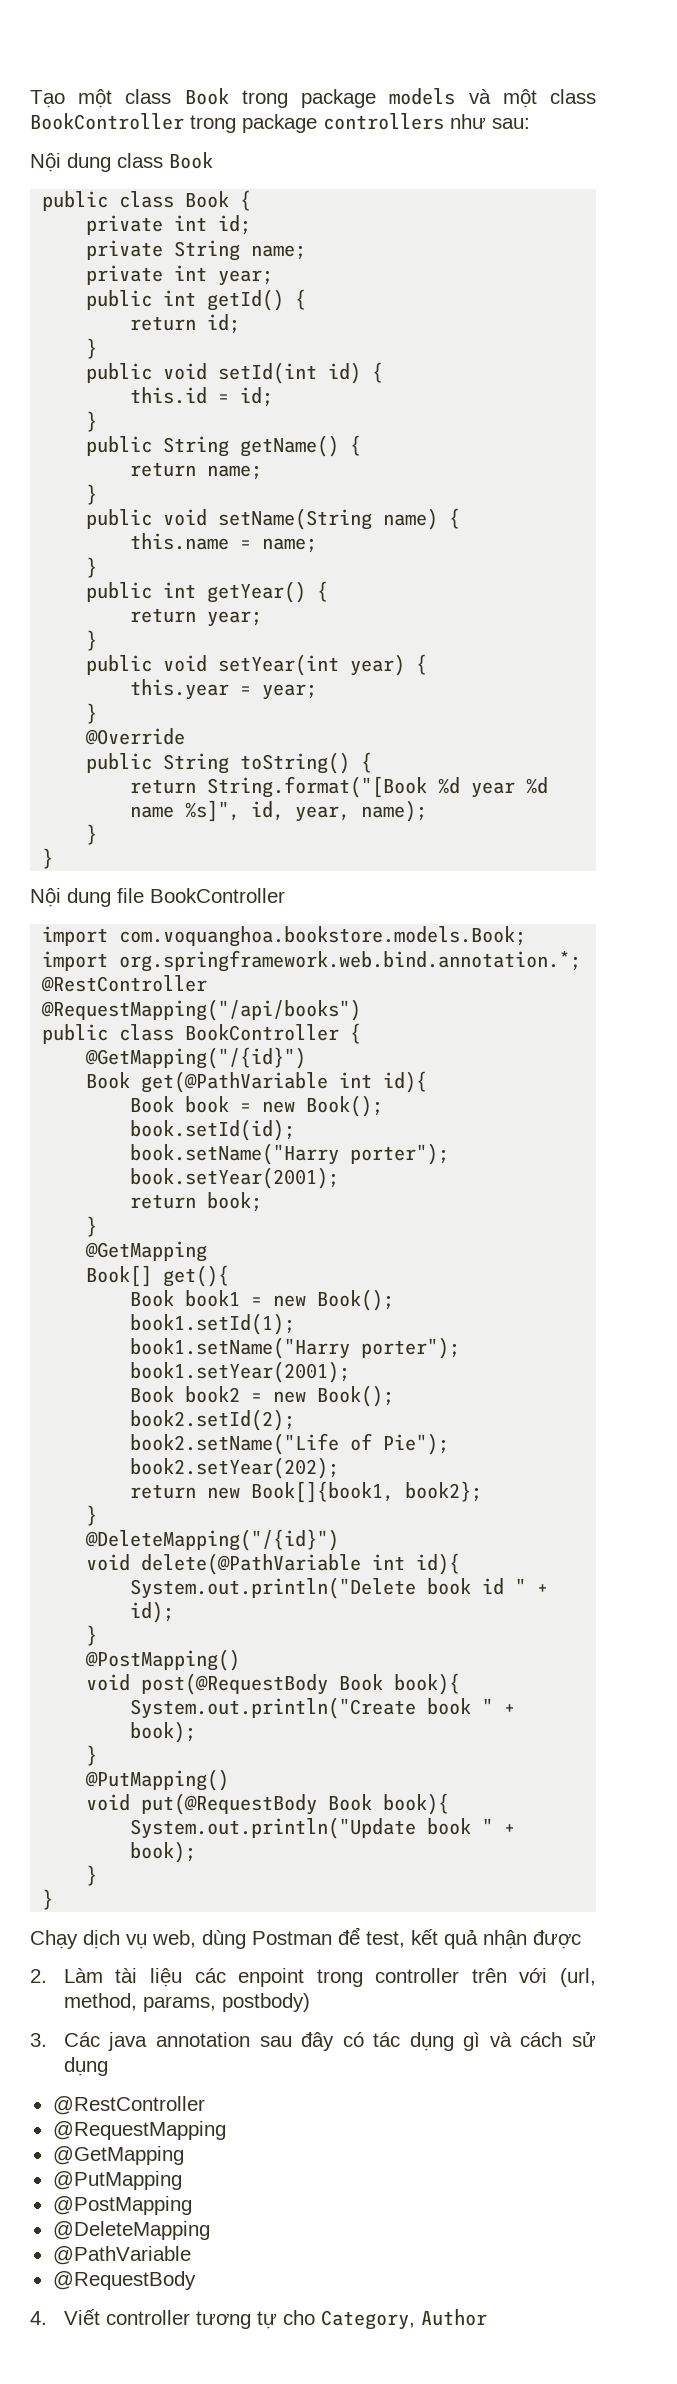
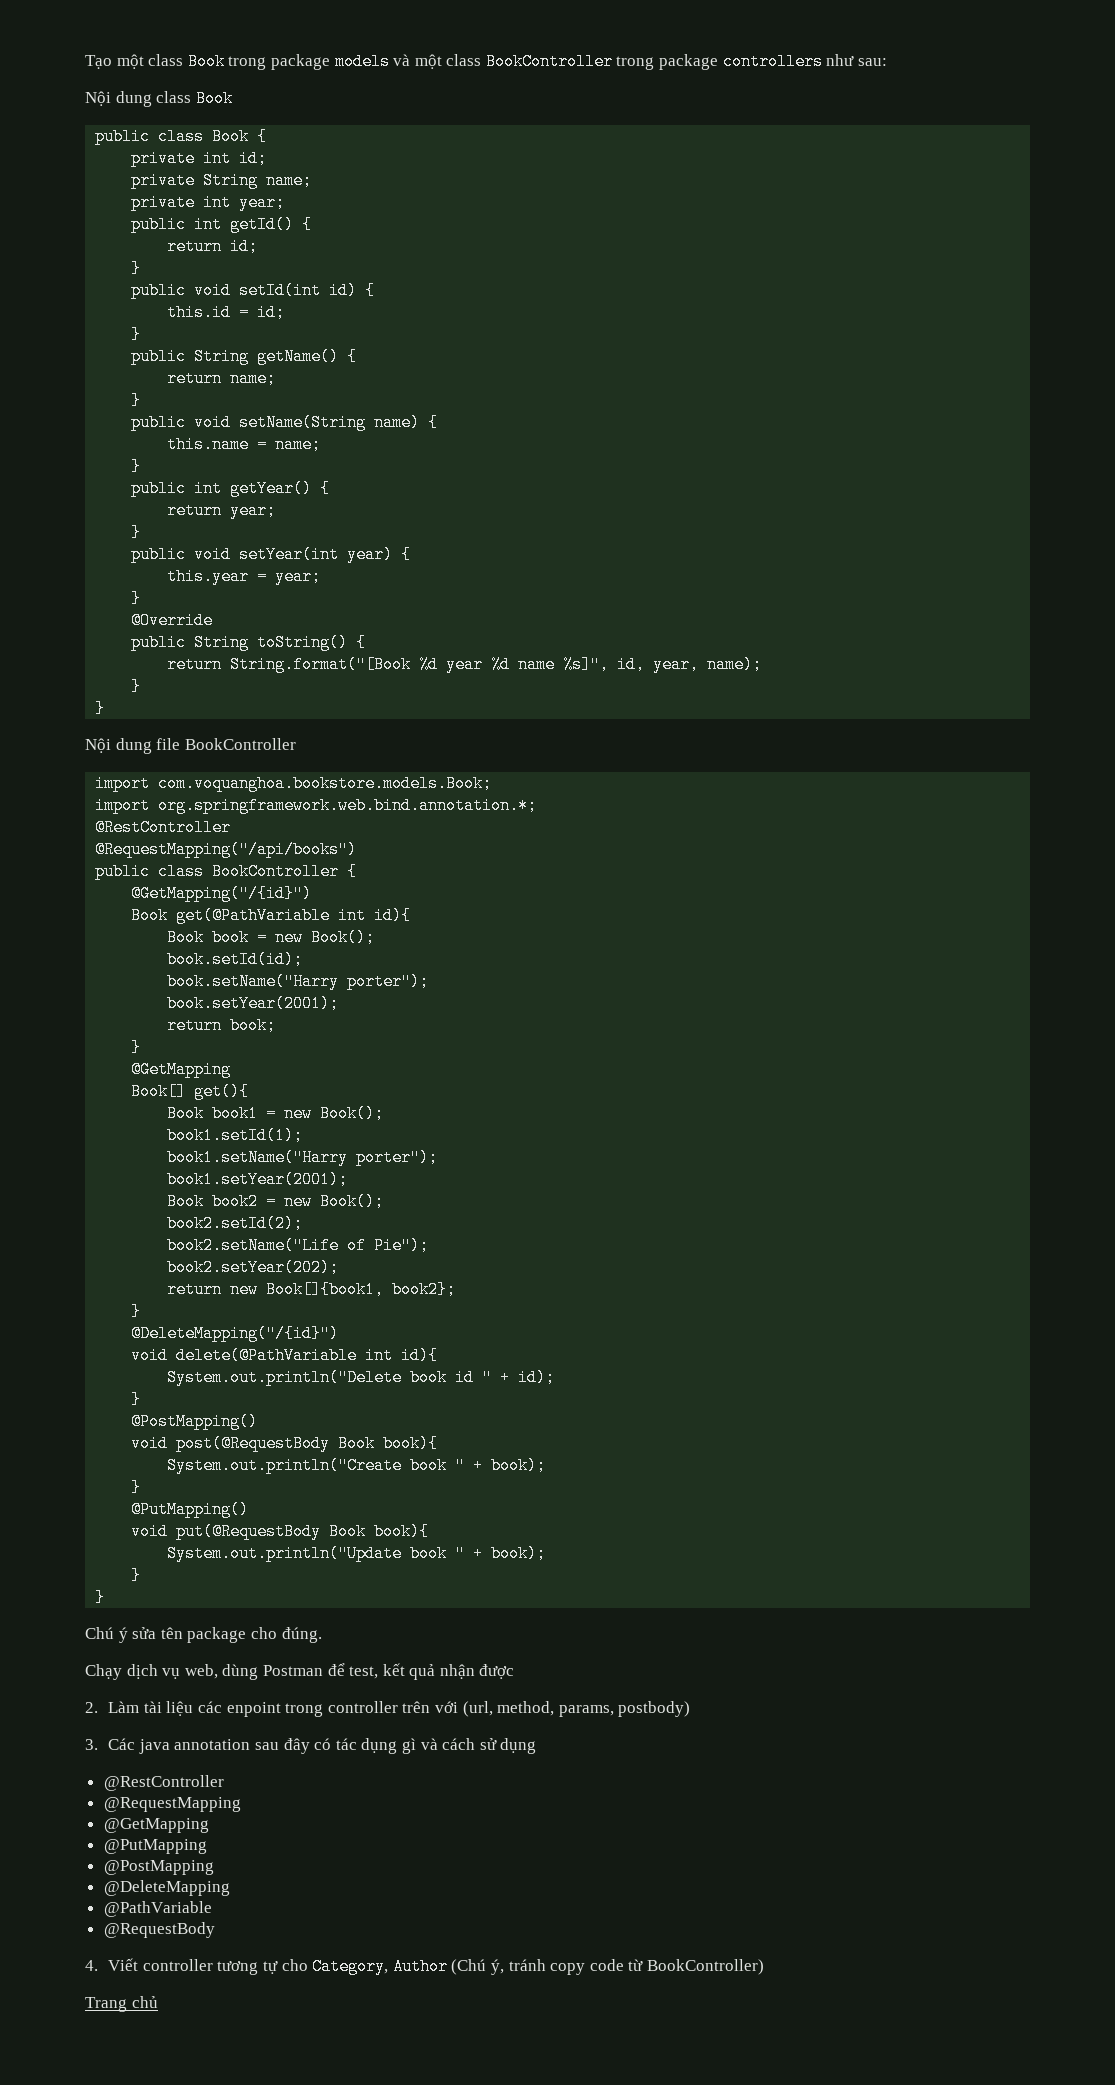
(54, 1899) none -> [85,1627,322,1643] // Chú ý sửa tên package cho đúng.
(487, 2317) none -> [451,1959,764,1975] [85,1996,158,2012] (Chú ý, tránh copy code từ BookController) // Trang chủ

